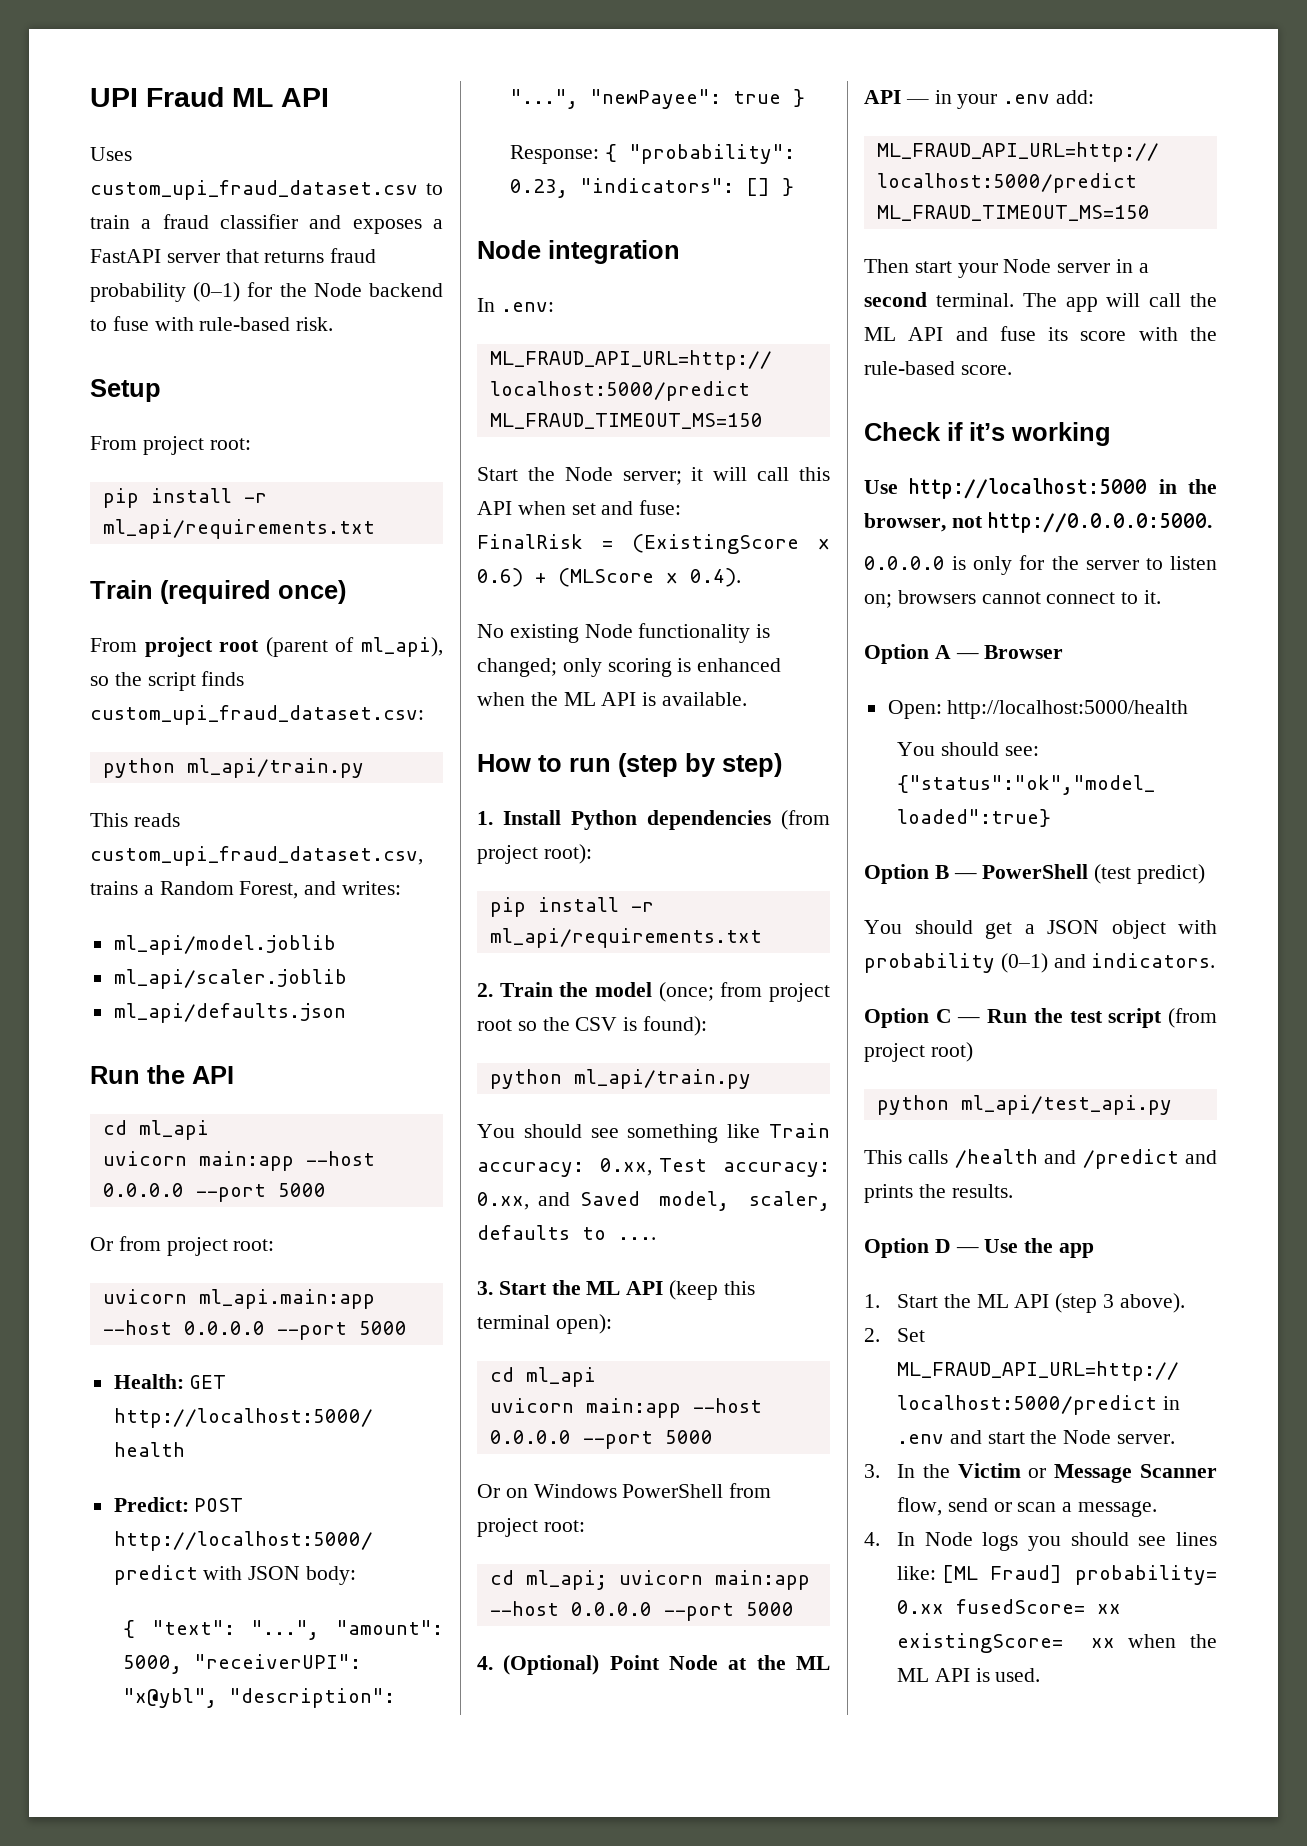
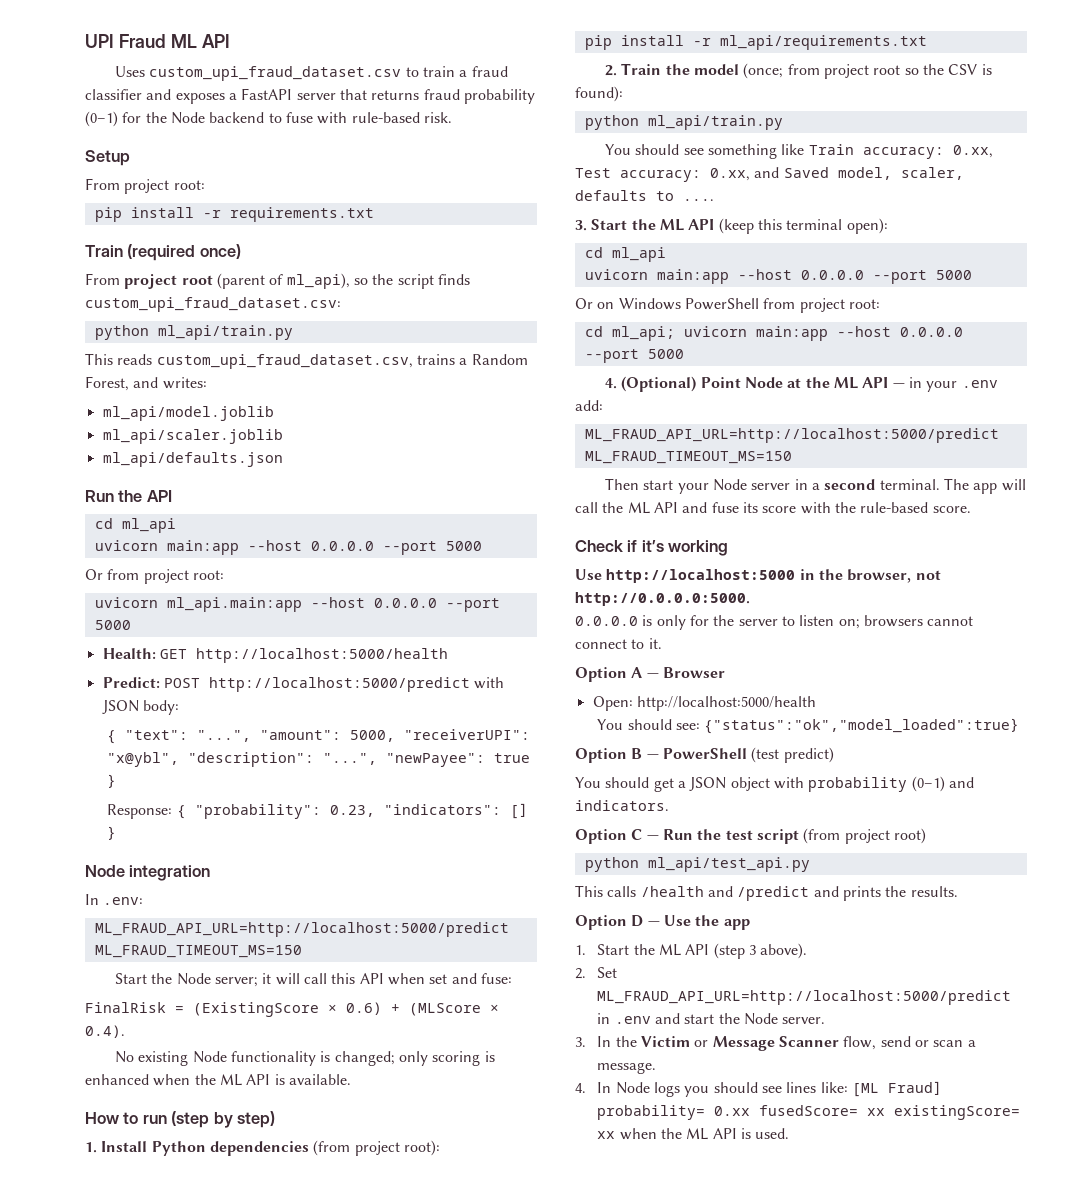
[102,519,375,539] ml_api/requirements.txt -> [229,207,374,222] requirements.txt

